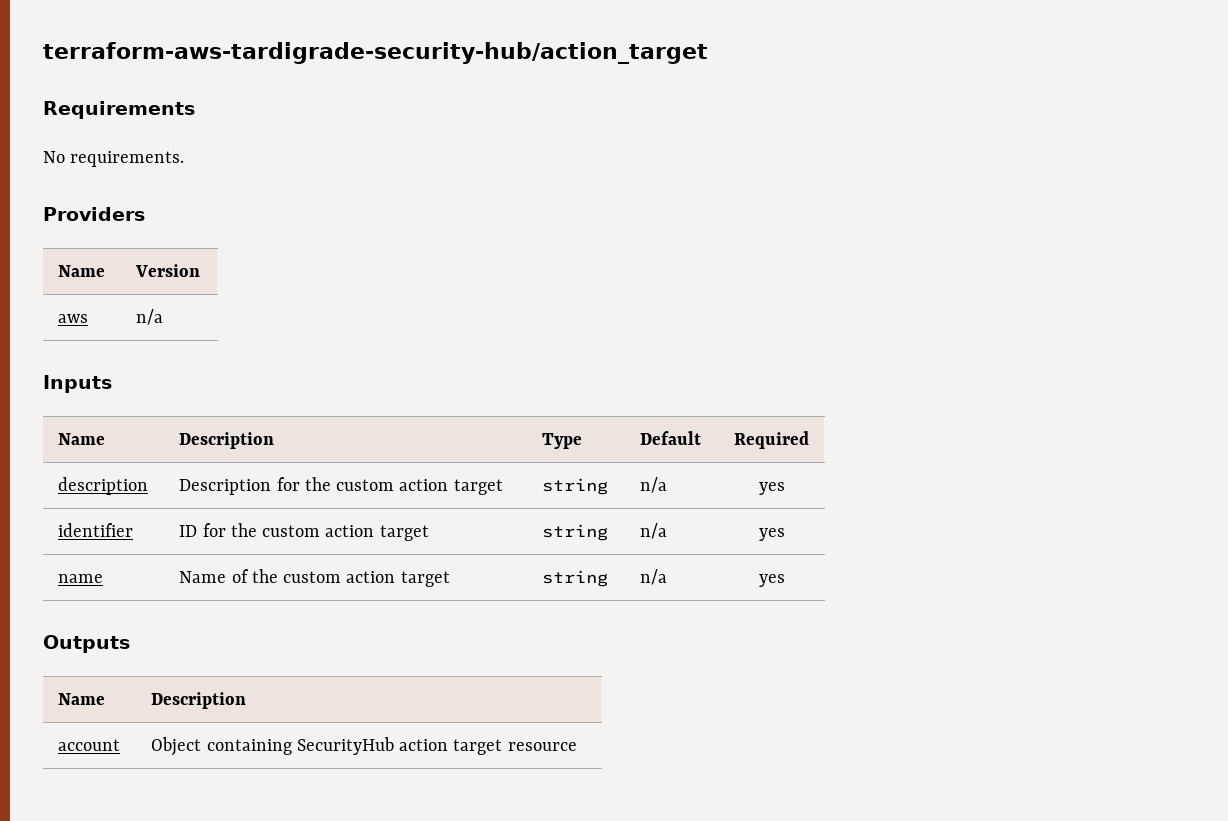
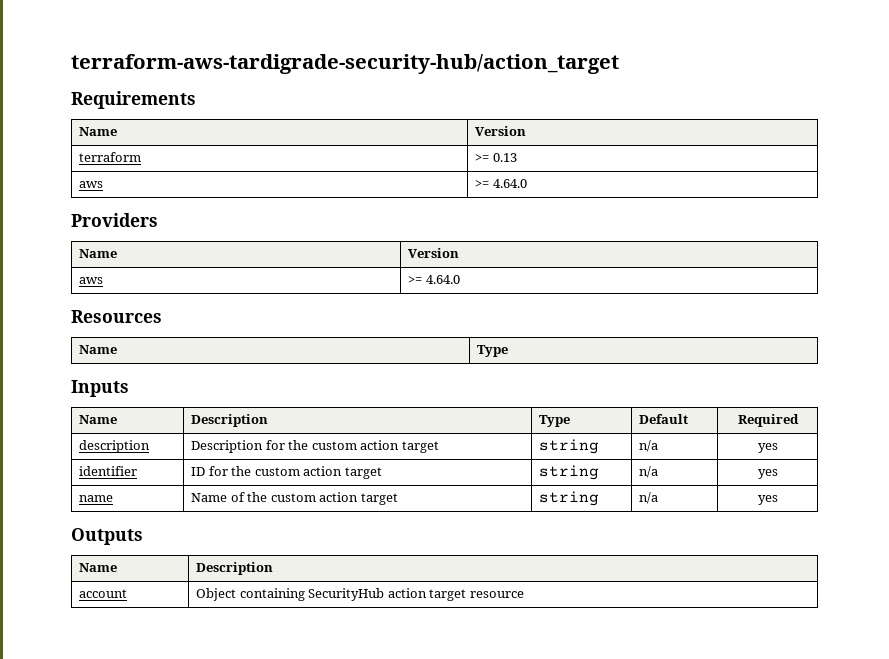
[43,151,185,167] // No requirements. -> [79,127,118,136] [475,126,527,136] [79,152,142,162] [475,153,517,162] [79,181,104,188] [475,179,527,188] // Name | Version // terraform | >= 0.13 // aws | >= 4.64.0
[136,309,164,325] n/a -> [408,275,460,284] [71,310,162,323] [79,345,118,354] [477,345,509,357] >= 4.64.0 // Resources // Name | Type

